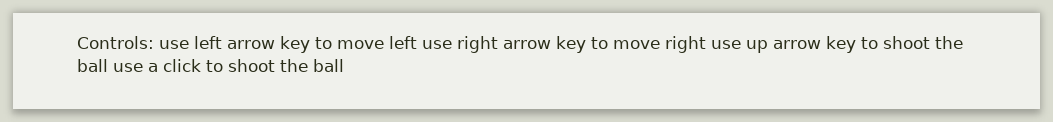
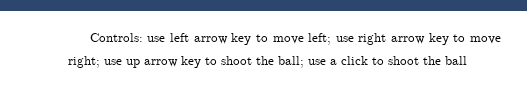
[389,36,417,49] left -> [308,33,332,45] left;
[665,36,706,53] right -> [68,56,100,68] right;
[77,59,108,72] ball -> [278,56,304,68] ball;

